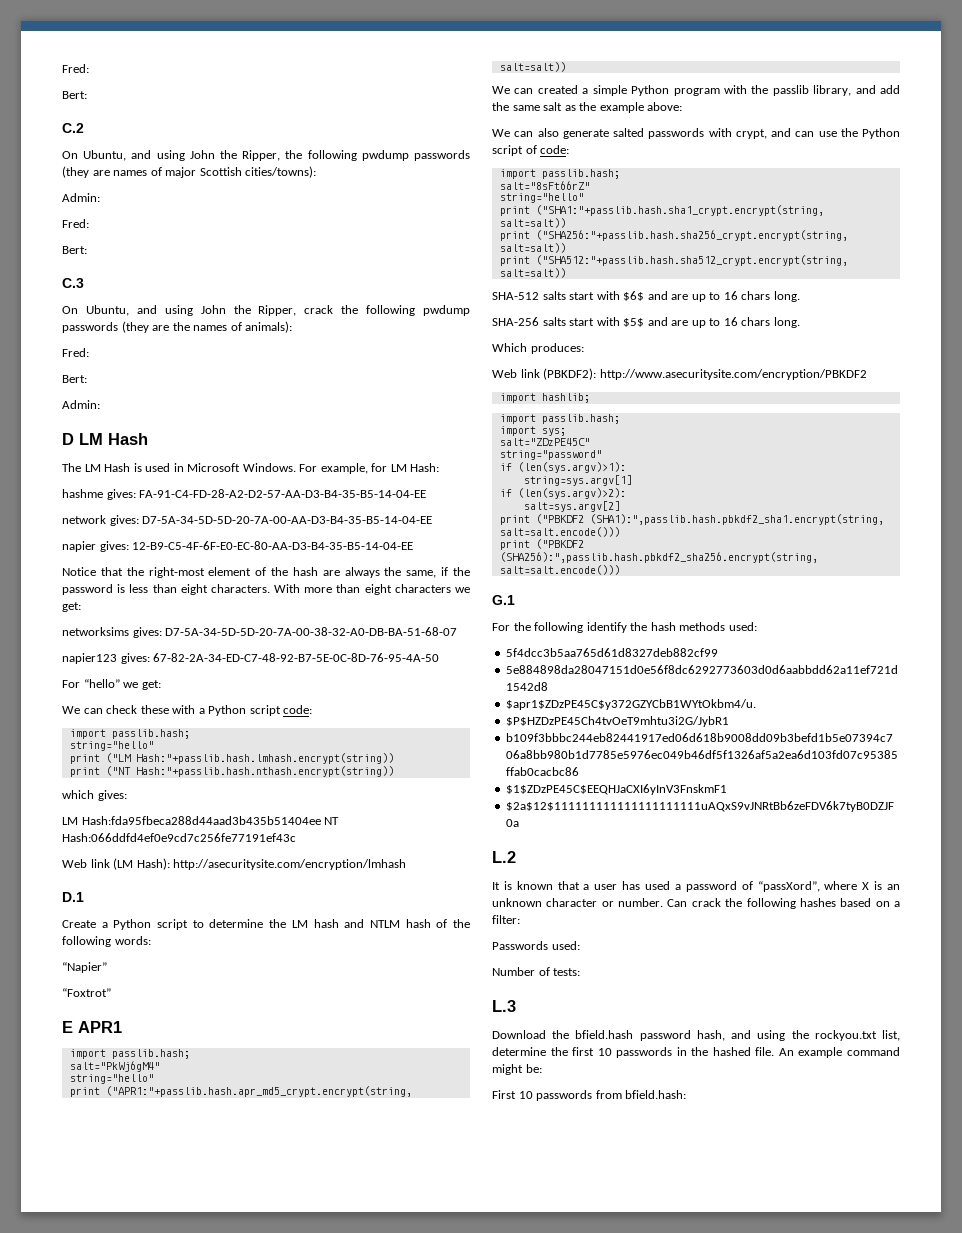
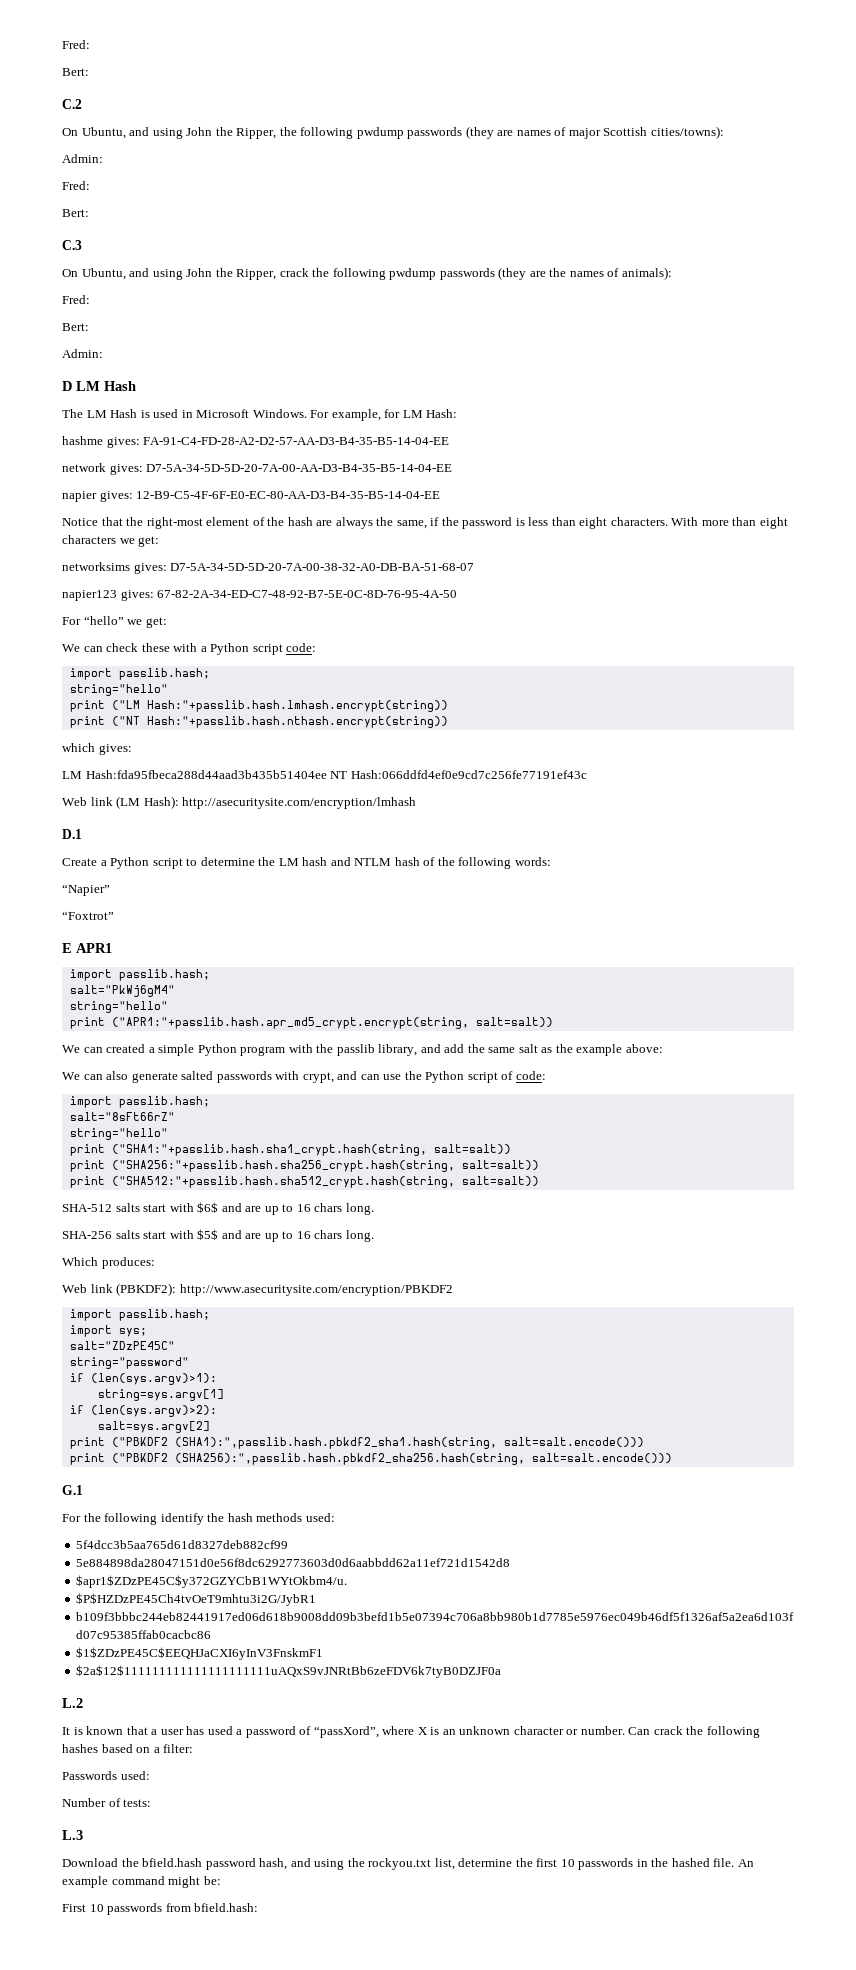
[535,205,824,216] [499,218,566,228] [499,230,848,241] [499,243,566,253] [499,255,848,266] ("SHA1:"+passlib.hash.sha1_crypt.encrypt(string, salt=salt)) // print ("SHA256:"+passlib.hash.sha256_crypt.encrypt(string, salt=salt)) // print ("SHA512:"+passlib.hash.sha512_crypt.encrypt(string, -> [111,1144,511,1156] [69,1160,539,1172] [69,1176,455,1188] ("SHA1:"+passlib.hash.sha1_crypt.hash(string, salt=salt)) // print ("SHA256:"+passlib.hash.sha256_crypt.hash(string, salt=salt)) // print ("SHA512:"+passlib.hash.sha512_crypt.hash(string,
[499,393,590,403] // import hashlib; -> (453, 1290) none
[589,514,884,525] (SHA1):",passlib.hash.pbkdf2_sha1.encrypt(string, -> [174,1437,497,1449] (SHA1):",passlib.hash.pbkdf2_sha1.hash(string,
[499,552,818,563] (SHA256):",passlib.hash.pbkdf2_sha256.encrypt(string, -> [174,1453,525,1465] (SHA256):",passlib.hash.pbkdf2_sha256.hash(string,

